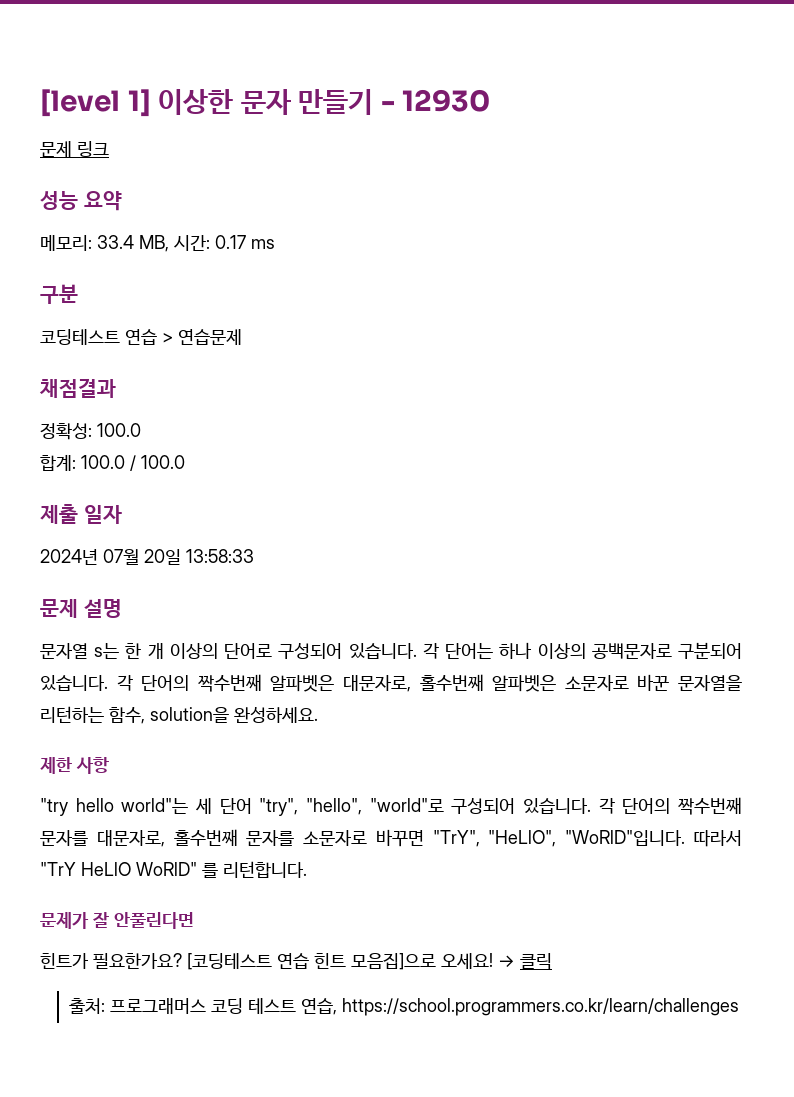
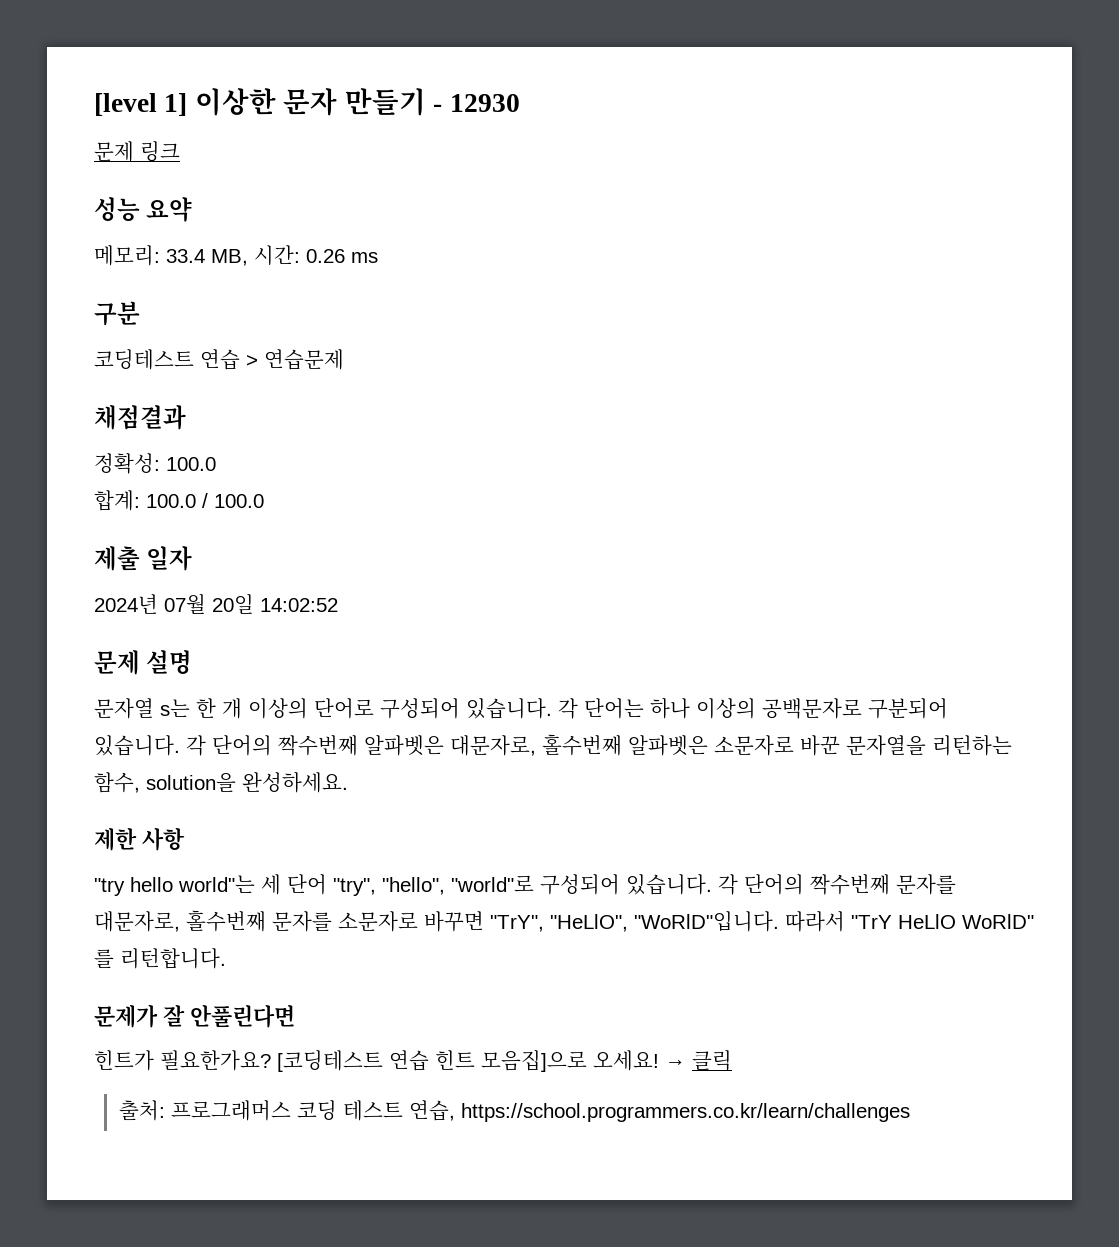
[215,235,246,249] 0.17 -> [306,249,345,263] 0.26
[186,549,254,563] 13:58:33 -> [260,598,338,612] 14:02:52

